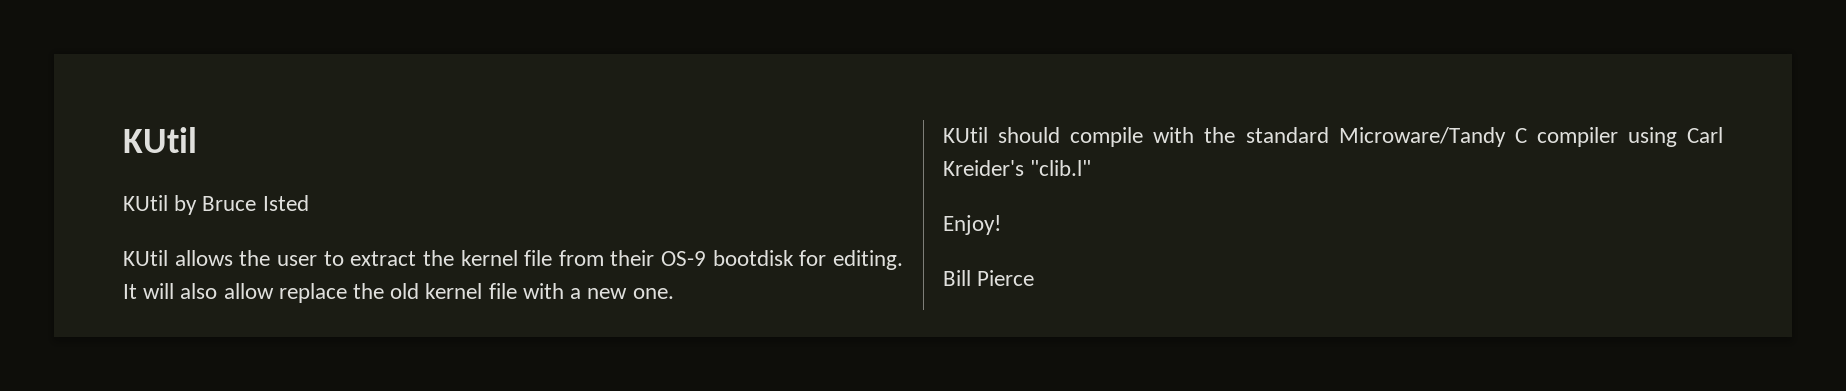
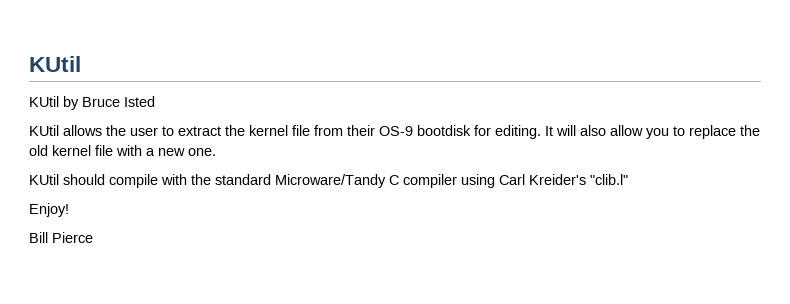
(274, 291) none -> [646,126,685,139] you to

